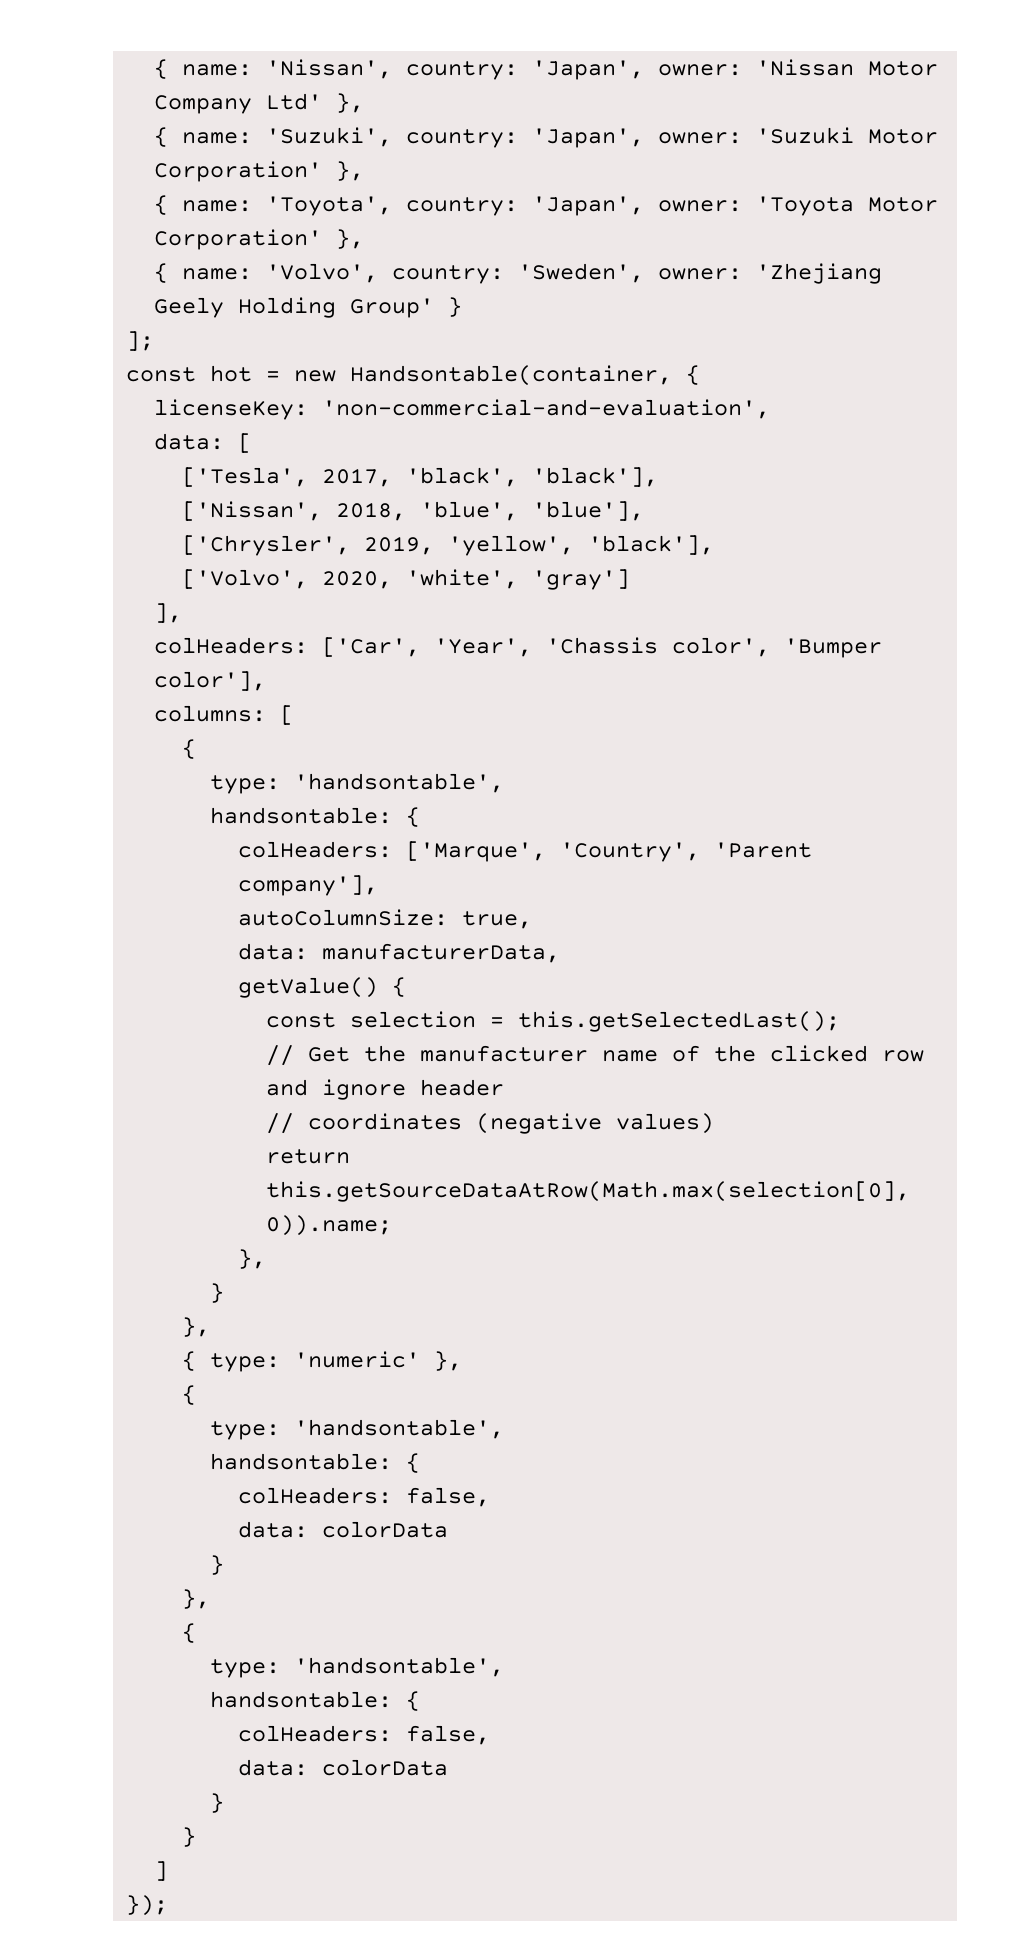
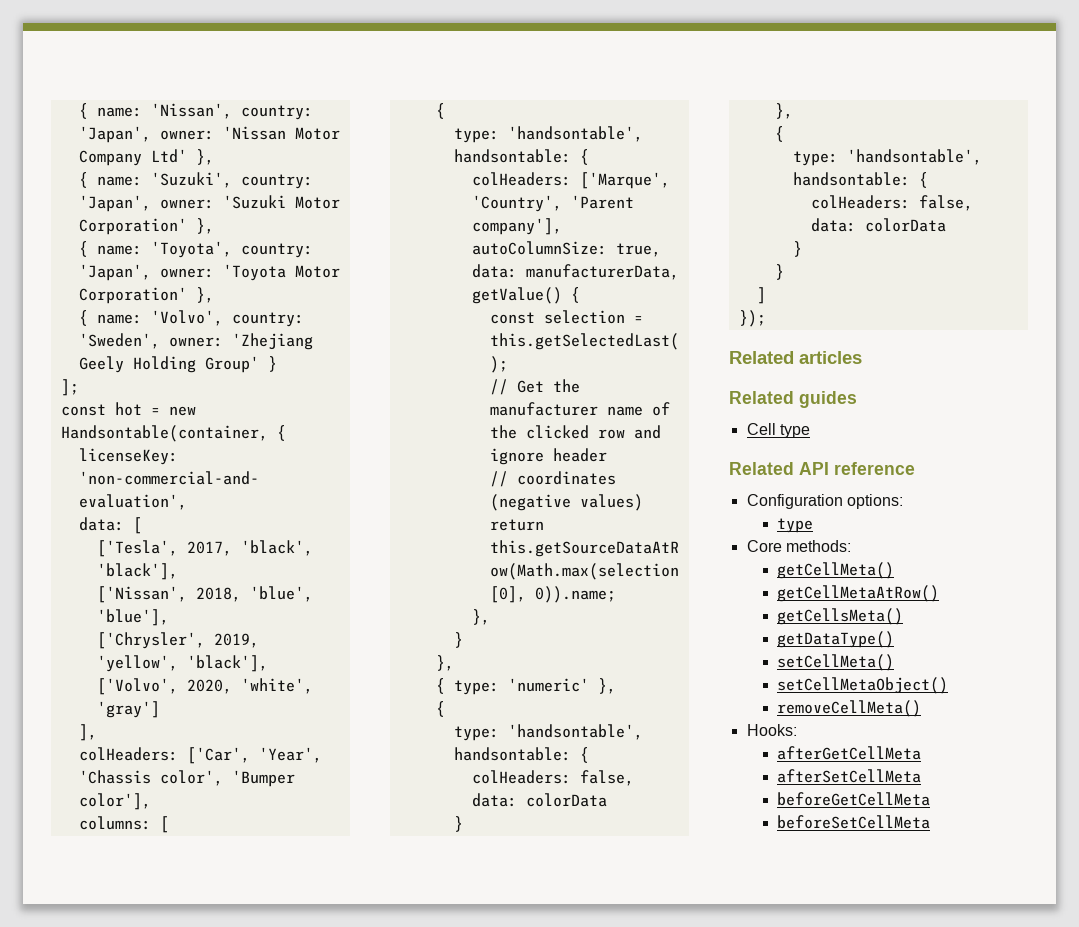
(168, 1905) none -> [729,351,862,364] [729,391,857,408] [746,423,810,438] [729,462,915,475] [746,494,903,509] [777,518,814,533] [746,540,851,552] [777,562,895,579] [777,585,940,602] [777,608,904,625] [777,631,895,648] [777,654,895,671] [777,677,949,694] [777,700,922,717] [746,724,797,736] [777,746,922,760] [777,769,922,783] [777,792,931,806] [777,815,931,829] // Related articles // Related guides // Cell type // Related API reference // Configuration options: // type // Core methods: // getCellMeta() // getCellMetaAtRow() // getCellsMeta() // getDataType() // setCellMeta() // setCellMetaObject() // removeCellMeta() // Hooks: // afterGetCellMeta // afterSetCellMeta // beforeGetCellMeta // beforeSetCellMeta

